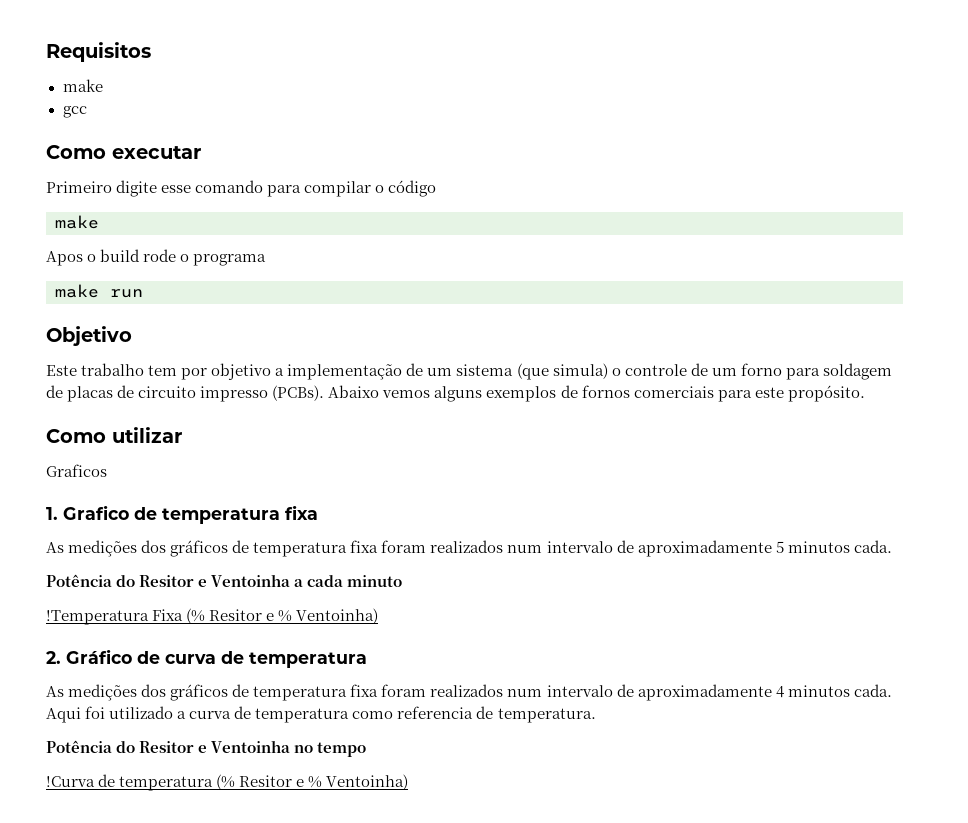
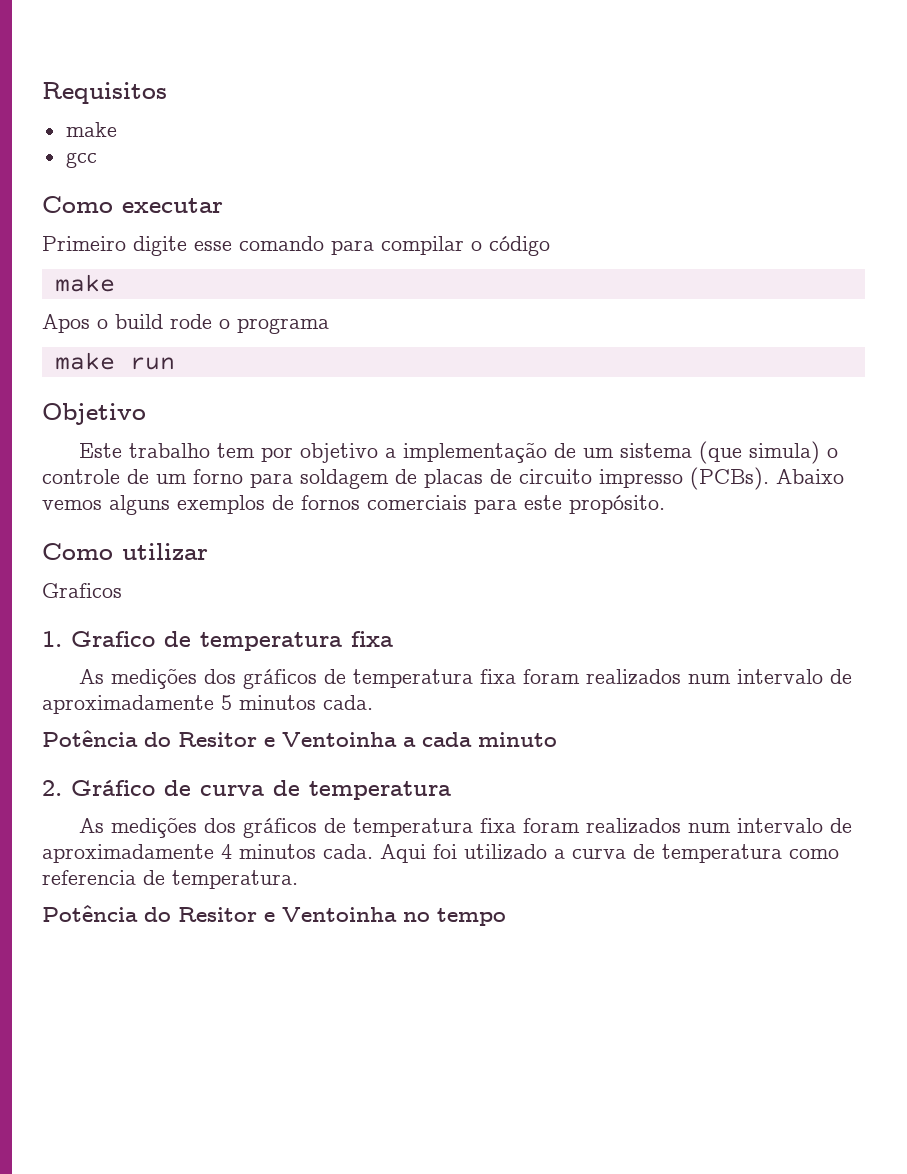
[46,608,379,625] // !Temperatura Fixa (% Resitor e % Ventoinha) -> (557, 739) none
[46,774,409,791] // !Curva de temperatura (% Resitor e % Ventoinha) -> (506, 917) none

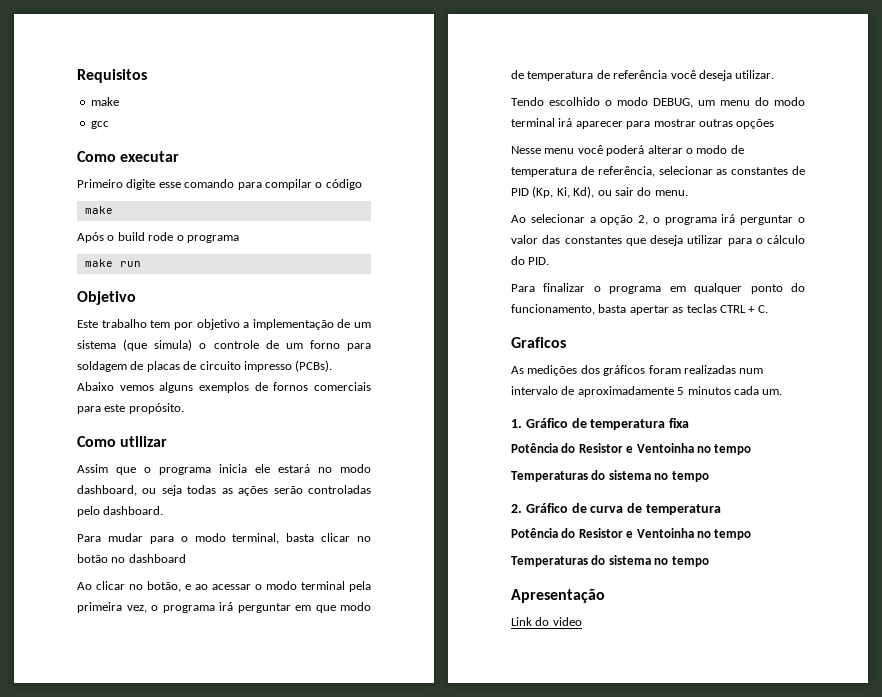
[42,314,90,333] Apos -> [77,232,104,243] Após
[42,583,122,598] [42,631,393,651] [78,668,681,689] Graficos // 1. Grafico de temperatura fixa // As medições dos gráficos de temperatura fixa foram realizados -> [77,464,371,475] [77,485,371,496] [77,506,164,517] [77,533,371,544] [77,554,186,563] [77,581,371,592] [77,602,371,613] [511,70,775,81] [511,97,805,108] [511,118,775,129] [511,145,744,156] [511,166,805,177] [511,186,688,198] [511,214,805,225] [511,235,805,246] [511,256,550,265] [511,283,805,294] [511,304,768,315] [511,337,566,348] [511,365,736,376] Assim que o programa inicia ele estará no modo dashboard, ou seja todas as ações serão controladas pelo dashboard. // Para mudar para o modo terminal, basta clicar no botão no dashboard // Ao clicar no botão, e ao acessar o modo terminal pela primeira vez, o programa irá perguntar em que modo de temperatura de referência você deseja utilizar. // Tendo escolhido o modo DEBUG, um menu do modo terminal irá aparecer para mostrar outras opções // Nesse menu você poderá alterar o modo de temperatura de referência, selecionar as constantes de PID (Kp, Ki, Kd), ou sair do menu. // Ao selecionar a opção 2, o programa irá perguntar o valor das constantes que deseja utilizar para o cálculo do PID. // Para finalizar o programa em qualquer ponto do funcionamento, basta apertar as teclas CTRL + C. // Graficos // As medições dos gráficos foram realizadas
[323,695,373,710] [42,730,557,747] cada. // Potência do Resitor e Ventoinha a cada minuto -> [733,386,783,395] [511,418,690,430] [511,443,752,455] [511,470,709,482] cada um. // 1. Gráfico de temperatura fixa // Potência do Resistor e Ventoinha no tempo // Temperaturas do sistema no tempo
[78,817,852,838] [42,844,839,863] [42,870,298,889] [42,905,506,926] // As medições dos gráficos de temperatura fixa foram realizados num intervalo de aproximadamente 4 minutos cada. Aqui foi utilizado a curva de temperatura como referencia de temperatura. // Potência do Resitor e Ventoinha no tempo -> [511,528,752,540] [511,555,709,567] [511,589,605,603] [511,617,582,626] // Potência do Resistor e Ventoinha no tempo // Temperaturas do sistema no tempo // Apresentação // Link do video

